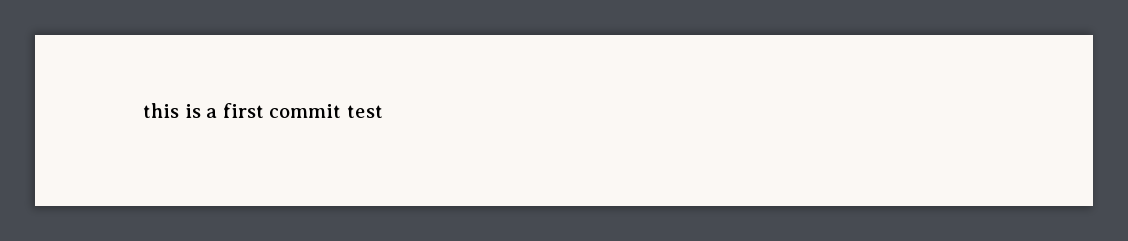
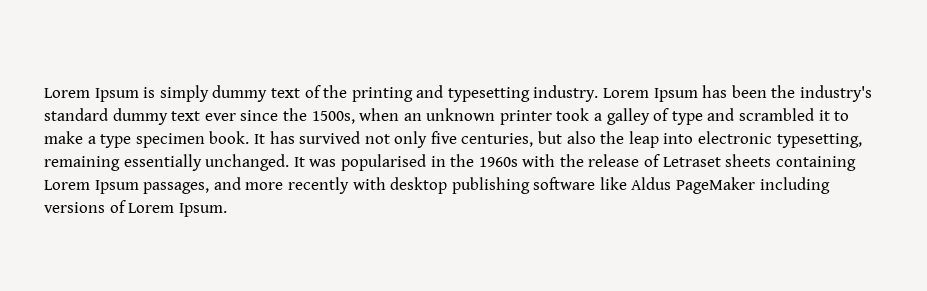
[143,103,383,118] this is a first commit test -> [44,85,873,102] [44,108,850,125] [44,131,862,148] [44,154,856,171] [44,177,830,194] [44,200,227,217] Lorem Ipsum is simply dummy text of the printing and typesetting industry. Lorem Ipsum has been the industry's standard dummy text ever since the 1500s, when an unknown printer took a galley of type and scrambled it to make a type specimen book. It has survived not only five centuries, but also the leap into electronic typesetting, remaining essentially unchanged. It was popularised in the 1960s with the release of Letraset sheets containing Lorem Ipsum passages, and more recently with desktop publishing software like Aldus PageMaker including versions of Lorem Ipsum.

